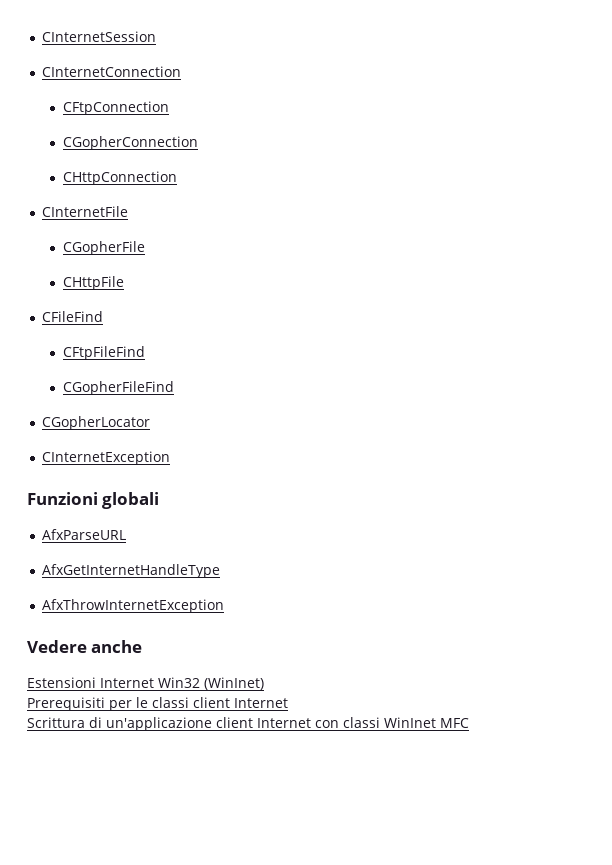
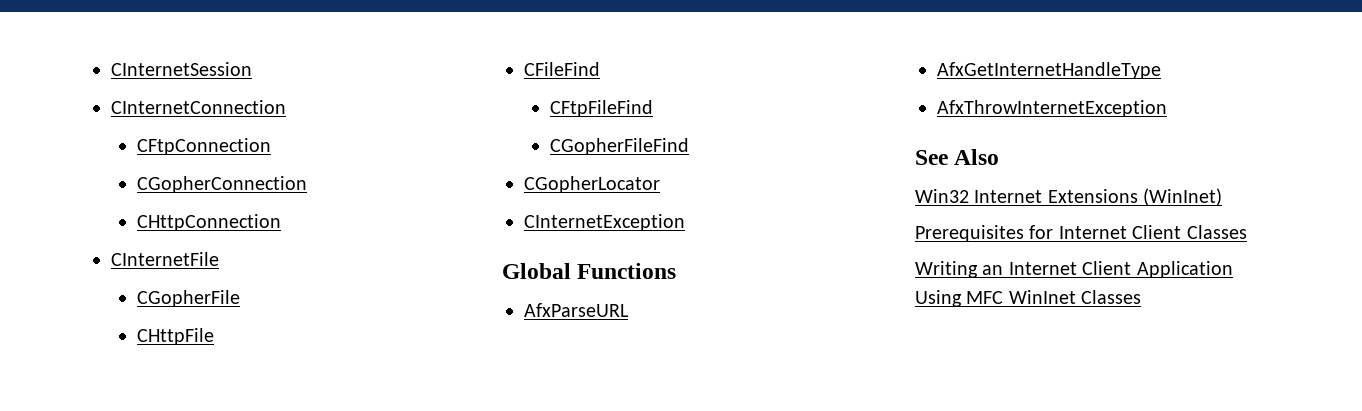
[27,492,160,509] Funzioni globali -> [502,263,677,279] Global Functions
[27,640,143,653] [27,677,264,690] [27,697,288,711] [27,717,469,731] Vedere anche // Estensioni Internet Win32 (WinInet) // Prerequisiti per le classi client Internet // Scrittura di un'applicazione client Internet con classi WinInet MFC -> [915,149,1000,165] [915,188,1223,206] [915,225,1247,242] [915,261,1233,278] [915,290,1142,307] See Also // Win32 Internet Extensions (WinInet) // Prerequisites for Internet Client Classes // Writing an Internet Client Application Using MFC WinInet Classes

